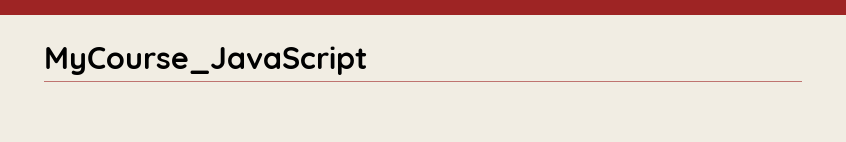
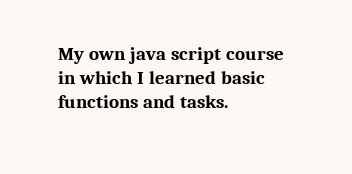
[44,46,367,75] MyCourse_JavaScript -> [58,47,284,64] [58,71,265,84] [58,95,228,108] My own java script course in which I learned basic functions and tasks.

